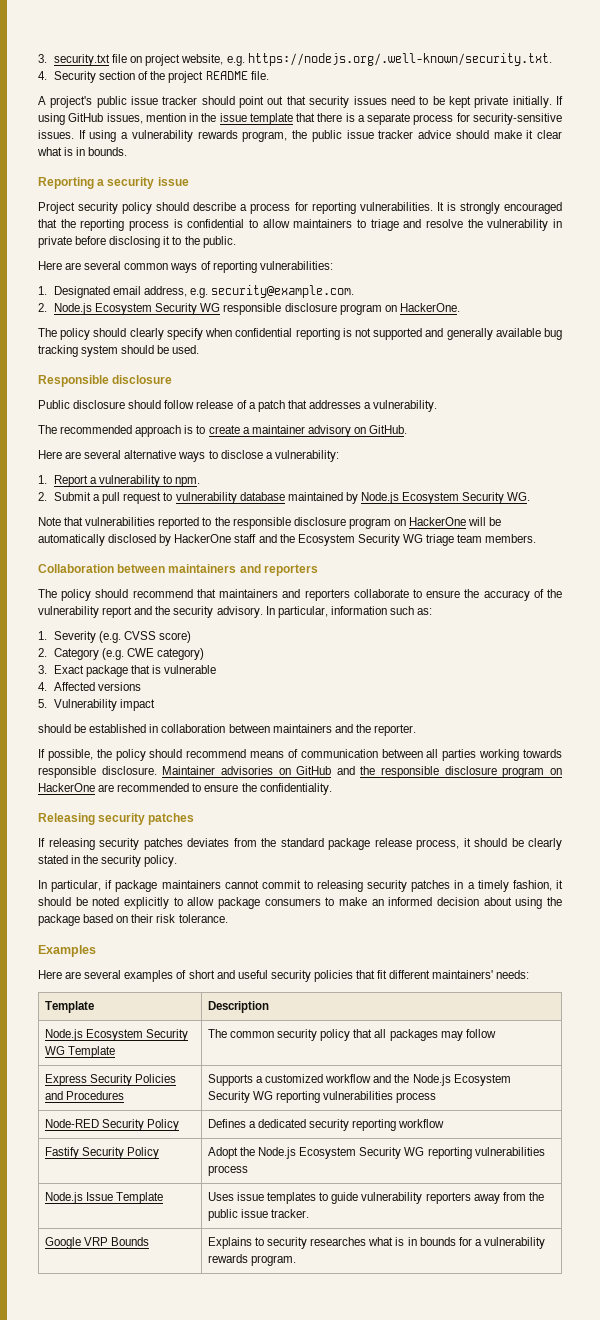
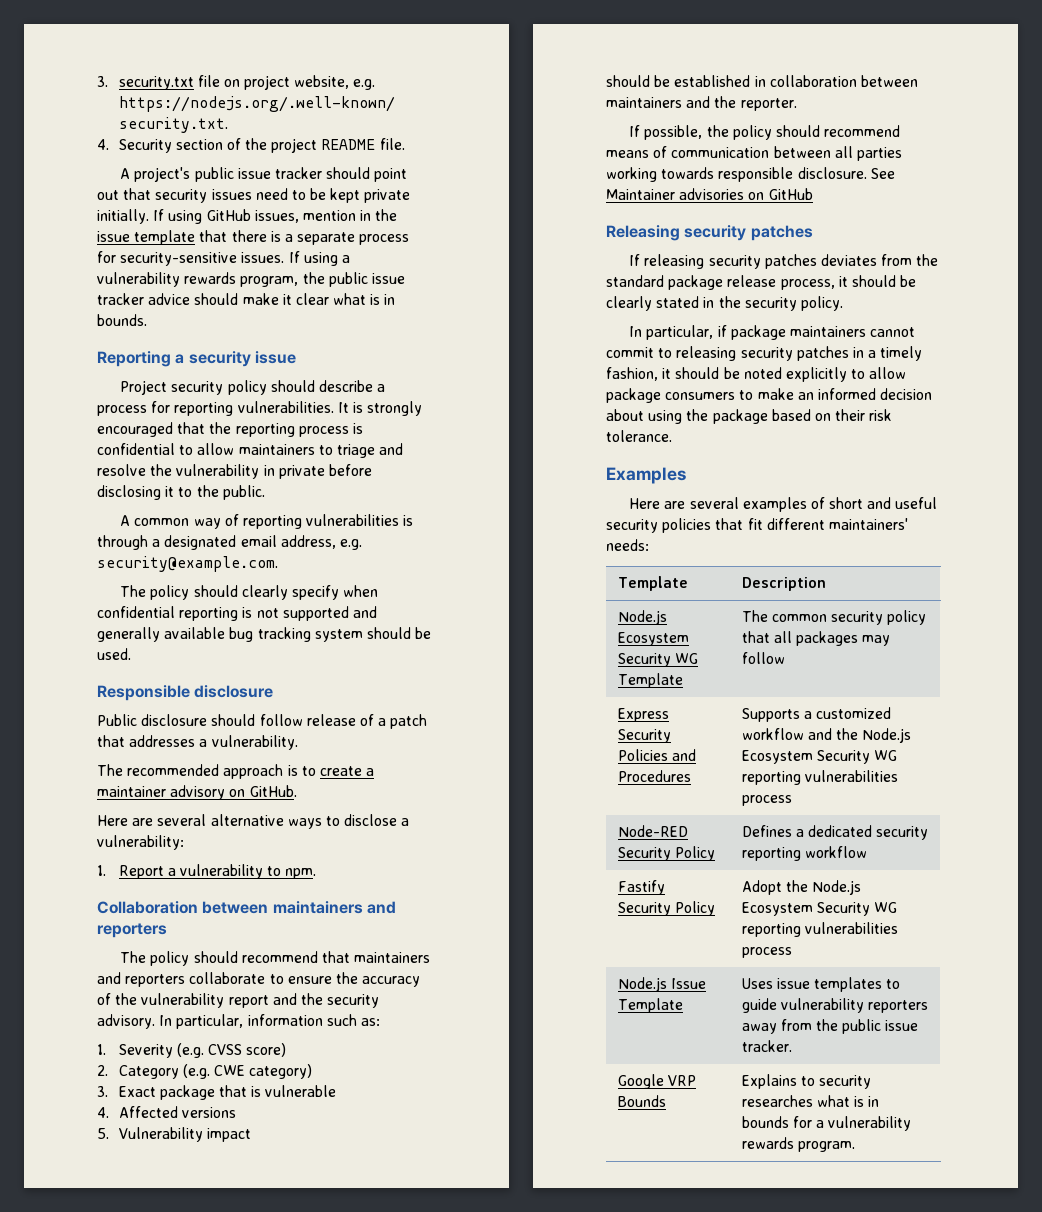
[38,261,333,273] [38,285,355,298] [38,303,460,315] Here are several common ways of reporting vulnerabilities: // 1. Designated email address, e.g. security@example.com. // 2. Node.js Ecosystem Security WG responsible disclosure program on HackerOne. -> [120,514,414,529] [97,535,362,550] [97,556,278,572] A common way of reporting vulnerabilities is through a designated email address, e.g. security@example.com.
[38,492,531,504] [38,517,502,529] [38,534,537,546] // 2. Submit a pull request to vulnerability database maintained by Node.js Ecosystem Security WG. // Note that vulnerabilities reported to the responsible disclosure program on HackerOne will be automatically disclosed by HackerOne staff and the Ecosystem Security WG triage team members. -> (317, 873) none
(157, 770) none -> [870,168,895,179] See
[336,766,562,778] [38,783,332,795] and the responsible disclosure program on HackerOne are recommended to ensure the confidentiality. -> (813, 194) none

